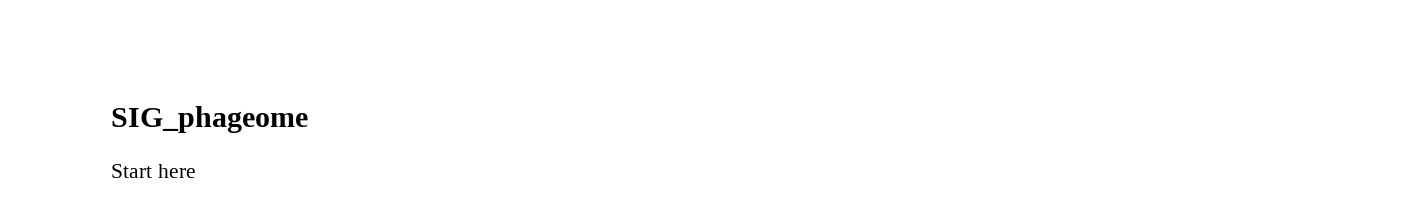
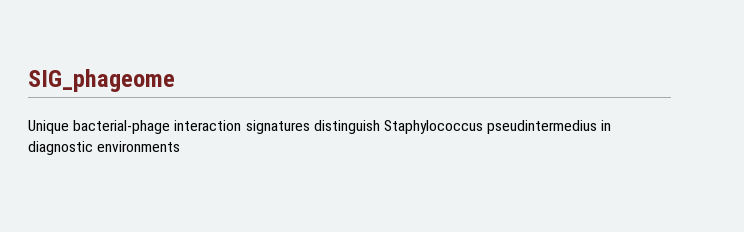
[111,164,196,178] Start here -> [28,120,612,134] [28,141,181,155] Unique bacterial-phage interaction signatures distinguish Staphylococcus pseudintermedius in diagnostic environments

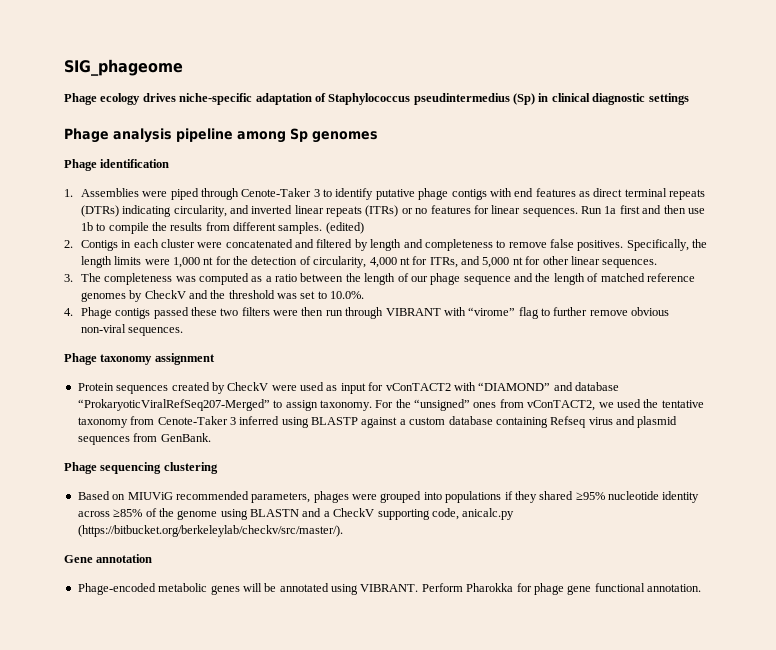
[28,120,612,134] [28,141,181,155] Unique bacterial-phage interaction signatures distinguish Staphylococcus pseudintermedius in diagnostic environments -> [64,93,689,105] [64,128,378,143] [64,159,170,171] [64,188,706,200] [80,205,705,217] [80,222,364,234] [64,239,708,251] [80,256,658,268] [64,273,695,285] [80,290,365,302] [64,307,670,319] [80,324,184,336] [64,353,215,365] [77,382,619,394] [77,399,704,411] [77,416,678,428] [77,433,211,445] [64,462,218,474] [77,491,700,503] [77,508,515,520] [77,525,343,537] [64,554,153,563] [77,583,701,595] Phage ecology drives niche-specific adaptation of Staphylococcus pseudintermedius (Sp) in clinical diagnostic settings // Phage analysis pipeline among Sp genomes // Phage identification // 1. Assemblies were piped through Cenote-Taker 3 to identify putative phage contigs with end features as direct terminal repeats (DTRs) indicating circularity, and inverted linear repeats (ITRs) or no features for linear sequences. Run 1a first and then use 1b to compile the results from different samples. (edited) // 2. Contigs in each cluster were concatenated and filtered by length and completeness to remove false positives. Specifically, the length limits were 1,000 nt for the detection of circularity, 4,000 nt for ITRs, and 5,000 nt for other linear sequences. // 3. The completeness was computed as a ratio between the length of our phage sequence and the length of matched reference genomes by CheckV and the threshold was set to 10.0%. // 4. Phage contigs passed these two filters were then run through VIBRANT with “virome” flag to further remove obvious non-viral sequences. // Phage taxonomy assignment // Protein sequences created by CheckV were used as input for vConTACT2 with “DIAMOND” and database “ProkaryoticViralRefSeq207-Merged” to assign taxonomy. For the “unsigned” ones from vConTACT2, we used the tentative taxonomy from Cenote-Taker 3 inferred using BLASTP against a custom database containing Refseq virus and plasmid sequences from GenBank. // Phage sequencing clustering // Based on MIUViG recommended parameters, phages were grouped into populations if they shared ≥95% nucleotide identity across ≥85% of the genome using BLASTN and a CheckV supporting code, anicalc.py (https://bitbucket.org/berkeleylab/checkv/src/master/). // Gene annotation // Phage-encoded metabolic genes will be annotated using VIBRANT. Perform Pharokka for phage gene functional annotation.

